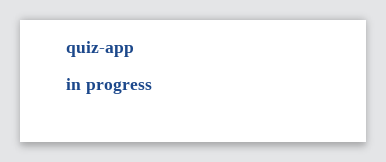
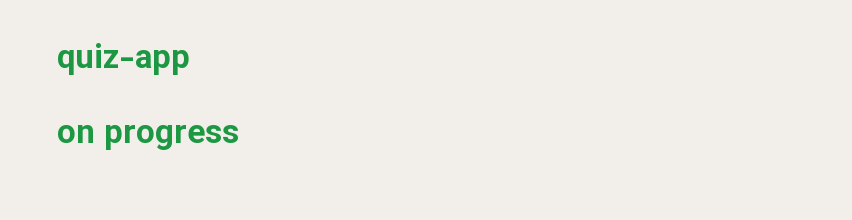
[66,78,81,90] in -> [57,125,95,143] on

